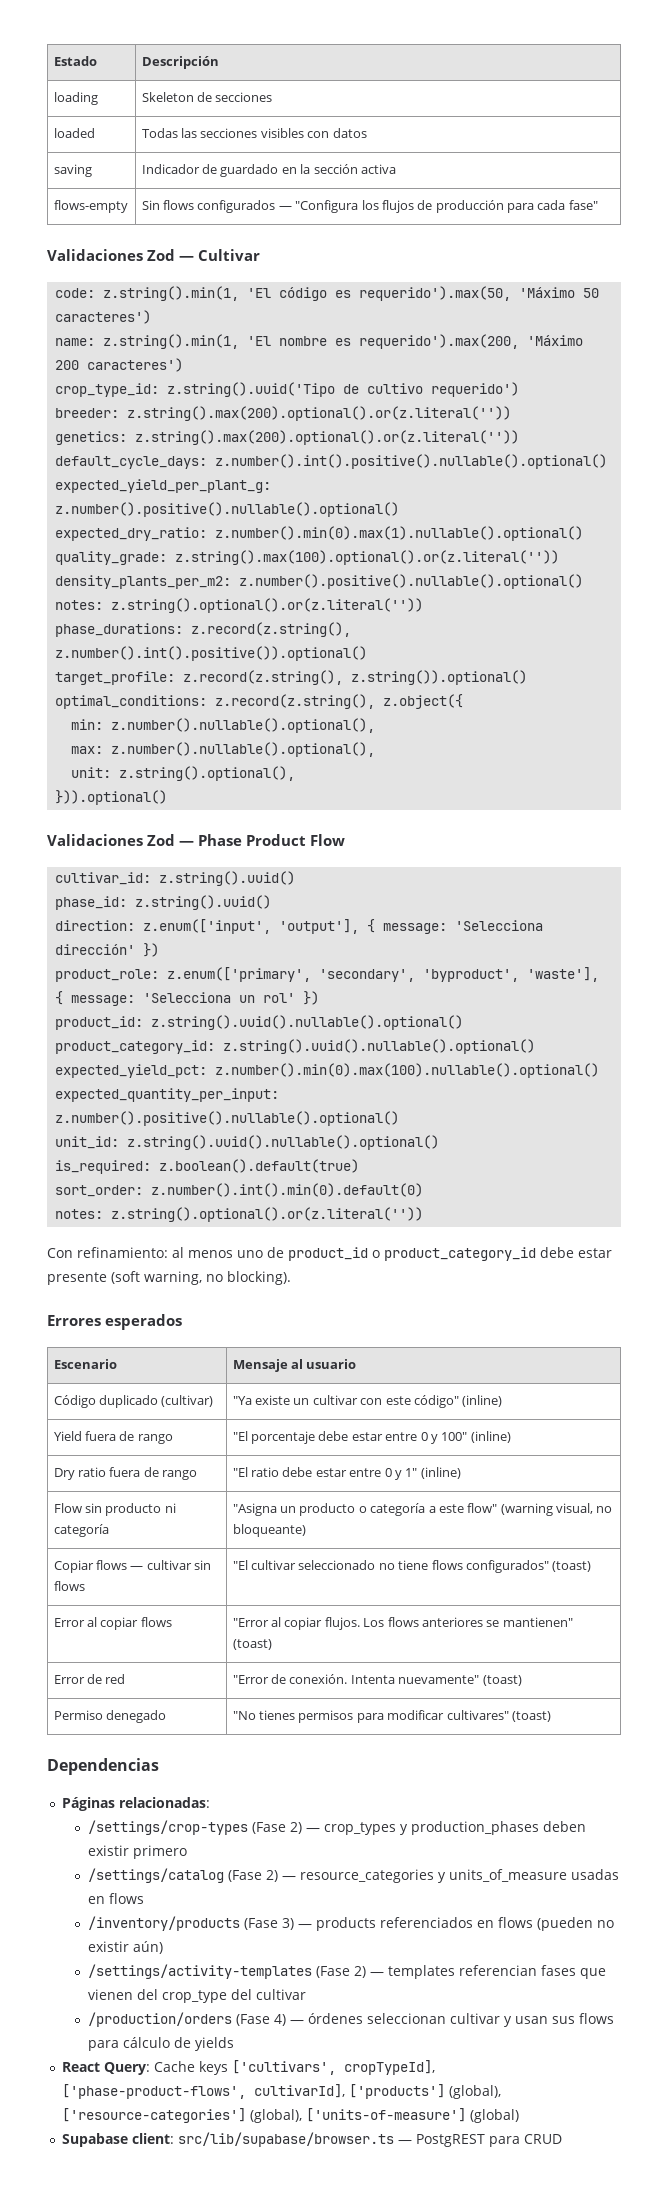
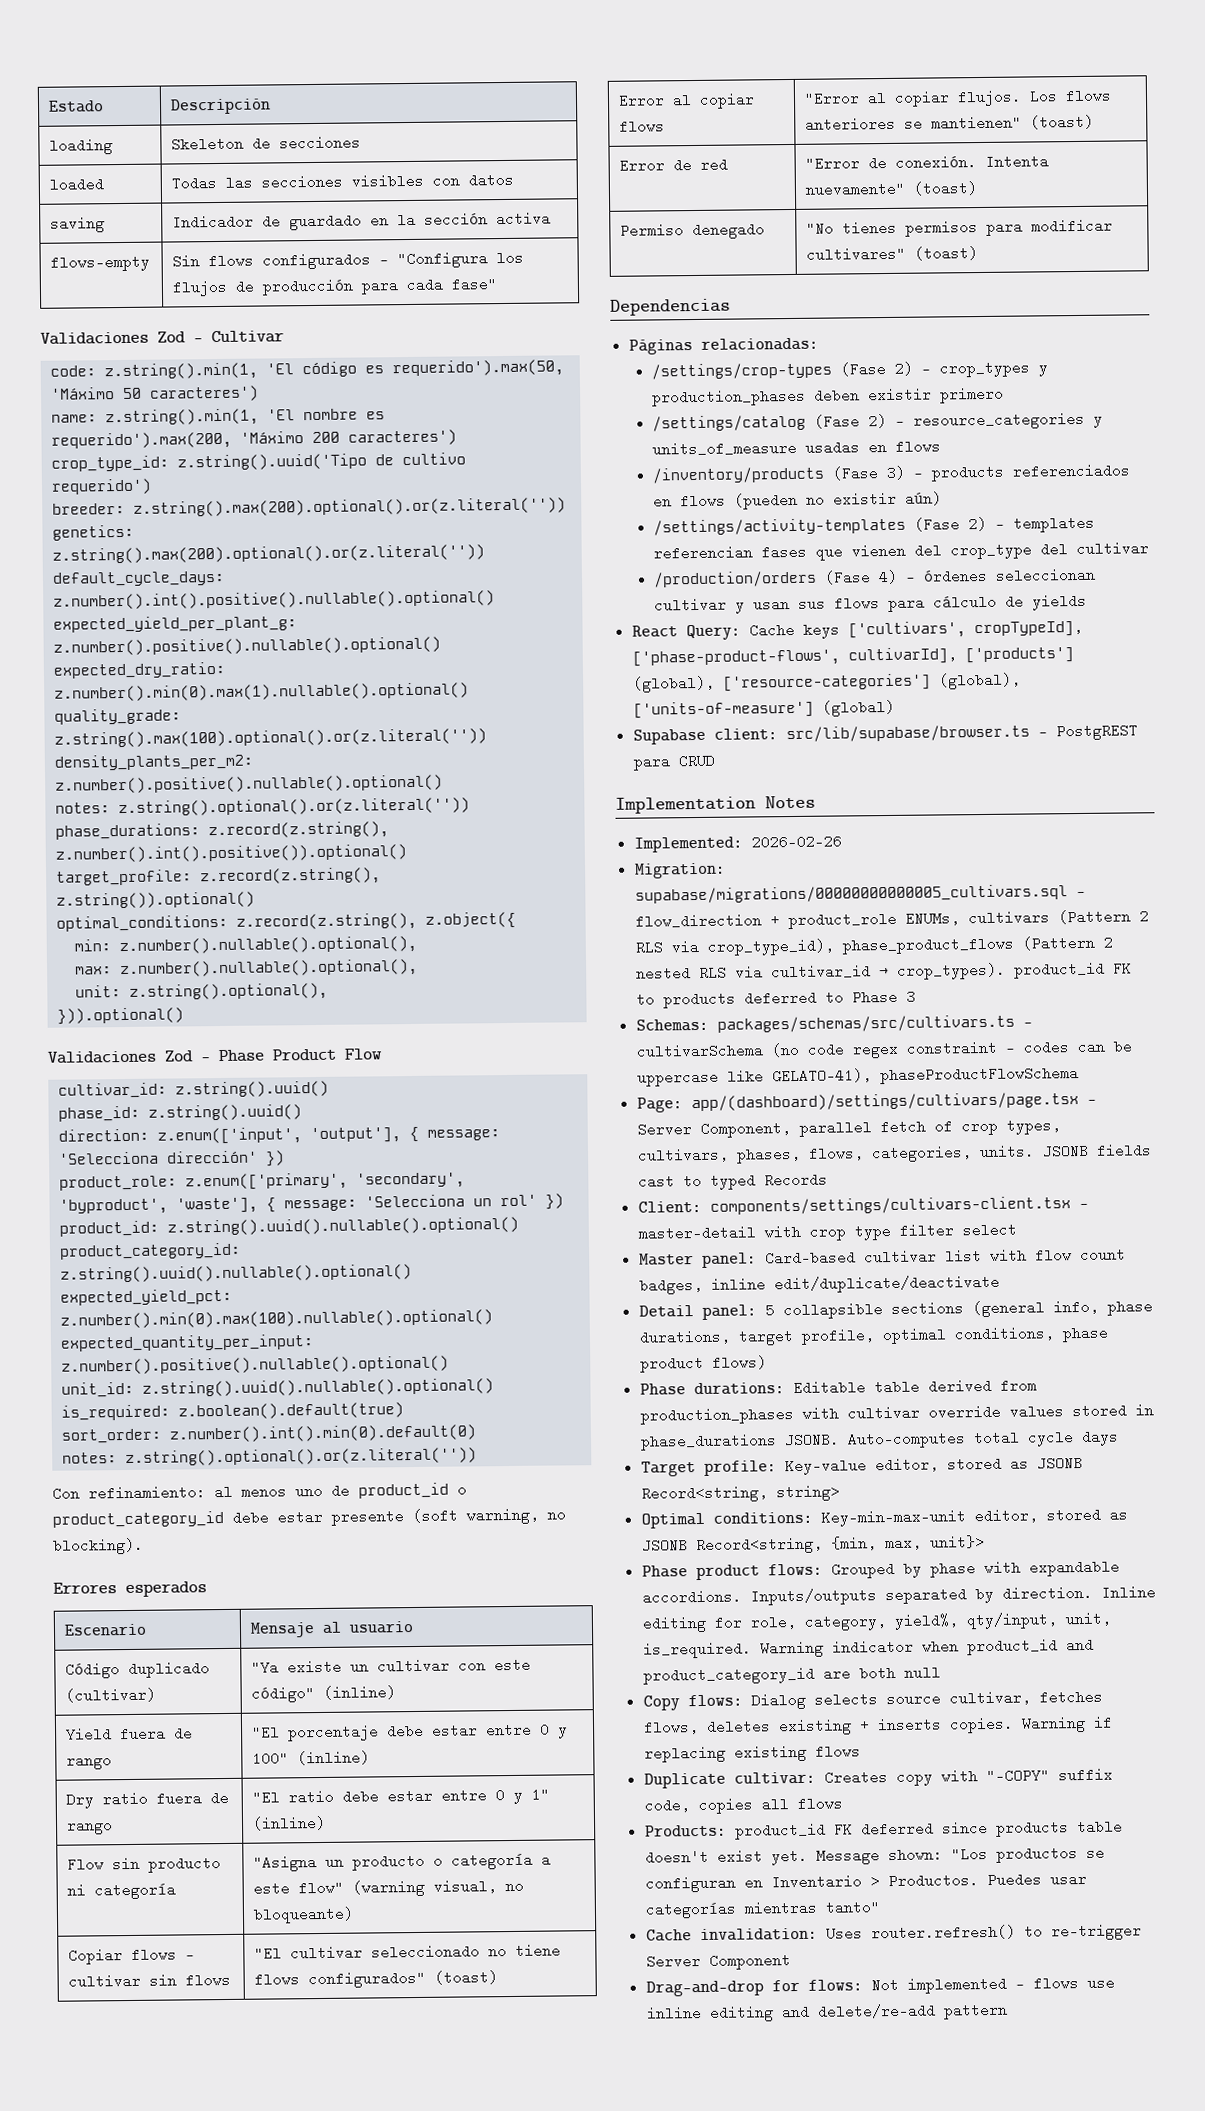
(563, 2139) none -> [615,795,816,814] [633,834,842,853] [633,861,726,879] [634,884,1086,904] [634,909,1149,930] [634,935,1113,956] [635,961,1132,981] [635,989,916,1009] [635,1014,1033,1033] [635,1039,1133,1059] [636,1066,1079,1087] [636,1092,1097,1113] [636,1118,1061,1138] [636,1143,1152,1164] [637,1172,828,1190] [637,1196,1089,1215] [637,1222,1017,1241] [638,1247,1126,1268] [638,1274,1000,1295] [638,1299,1153,1320] [638,1325,1109,1346] [639,1355,767,1373] [639,1378,1037,1397] [639,1403,1154,1425] [639,1429,1119,1451] [640,1455,1083,1477] [640,1484,840,1503] [640,1507,1128,1529] [641,1535,985,1555] [641,1559,1120,1581] [641,1585,1156,1606] [641,1611,1111,1633] [642,1637,1094,1659] [642,1665,941,1685] [642,1689,1103,1711] [642,1715,1113,1736] [643,1744,861,1763] [643,1767,1113,1789] [643,1796,843,1815] [644,1819,1123,1840] [644,1845,1105,1866] [644,1871,1087,1893] [644,1900,881,1919] [645,1923,1142,1943] [645,1953,791,1970] [645,1975,1115,1997] [645,2002,1008,2022] // Implementation Notes // Implemented: 2026-02-26 // Migration: supabase/migrations/00000000000005_cultivars.sql — flow_direction + product_role ENUMs, cultivars (Pattern 2 RLS via crop_type_id), phase_product_flows (Pattern 2 nested RLS via cultivar_id → crop_types). product_id FK to products deferred to Phase 3 // Schemas: packages/schemas/src/cultivars.ts — cultivarSchema (no code regex constraint — codes can be uppercase like GELATO-41), phaseProductFlowSchema // Page: app/(dashboard)/settings/cultivars/page.tsx — Server Component, parallel fetch of crop types, cultivars, phases, flows, categories, units. JSONB fields cast to typed Records // Client: components/settings/cultivars-client.tsx — master-detail with crop type filter select // Master panel: Card-based cultivar list with flow count badges, inline edit/duplicate/deactivate // Detail panel: 5 collapsible sections (general info, phase durations, target profile, optimal conditions, phase product flows) // Phase durations: Editable table derived from production_phases with cultivar override values stored in phase_durations JSONB. Auto-computes total cycle days // Target profile: Key-value editor, stored as JSONB Record<string, string> // Optimal conditions: Key-min-max-unit editor, stored as JSONB Record<string, {min, max, unit}> // Phase product flows: Grouped by phase with expandable accordions. Inputs/outputs separated by direction. Inline editing for role, category, yield%, qty/input, unit, is_required. Warning indicator when product_id and product_category_id are both null // Copy flows: Dialog selects source cultivar, fetches flows, deletes existing + inserts copies. Warning if replacing existing flows // Duplicate cultivar: Creates copy with "-COPY" suffix code, copies all flows // Products: product_id FK deferred since products table doesn't exist yet. Message shown: "Los productos se configuran en Inventario > Productos. Puedes usar categorías mientras tanto" // Cache invalidation: Uses router.refresh() to re-trigger Server Component // Drag-and-drop for flows: Not implemented — flows use inline editing and delete/re-add pattern

